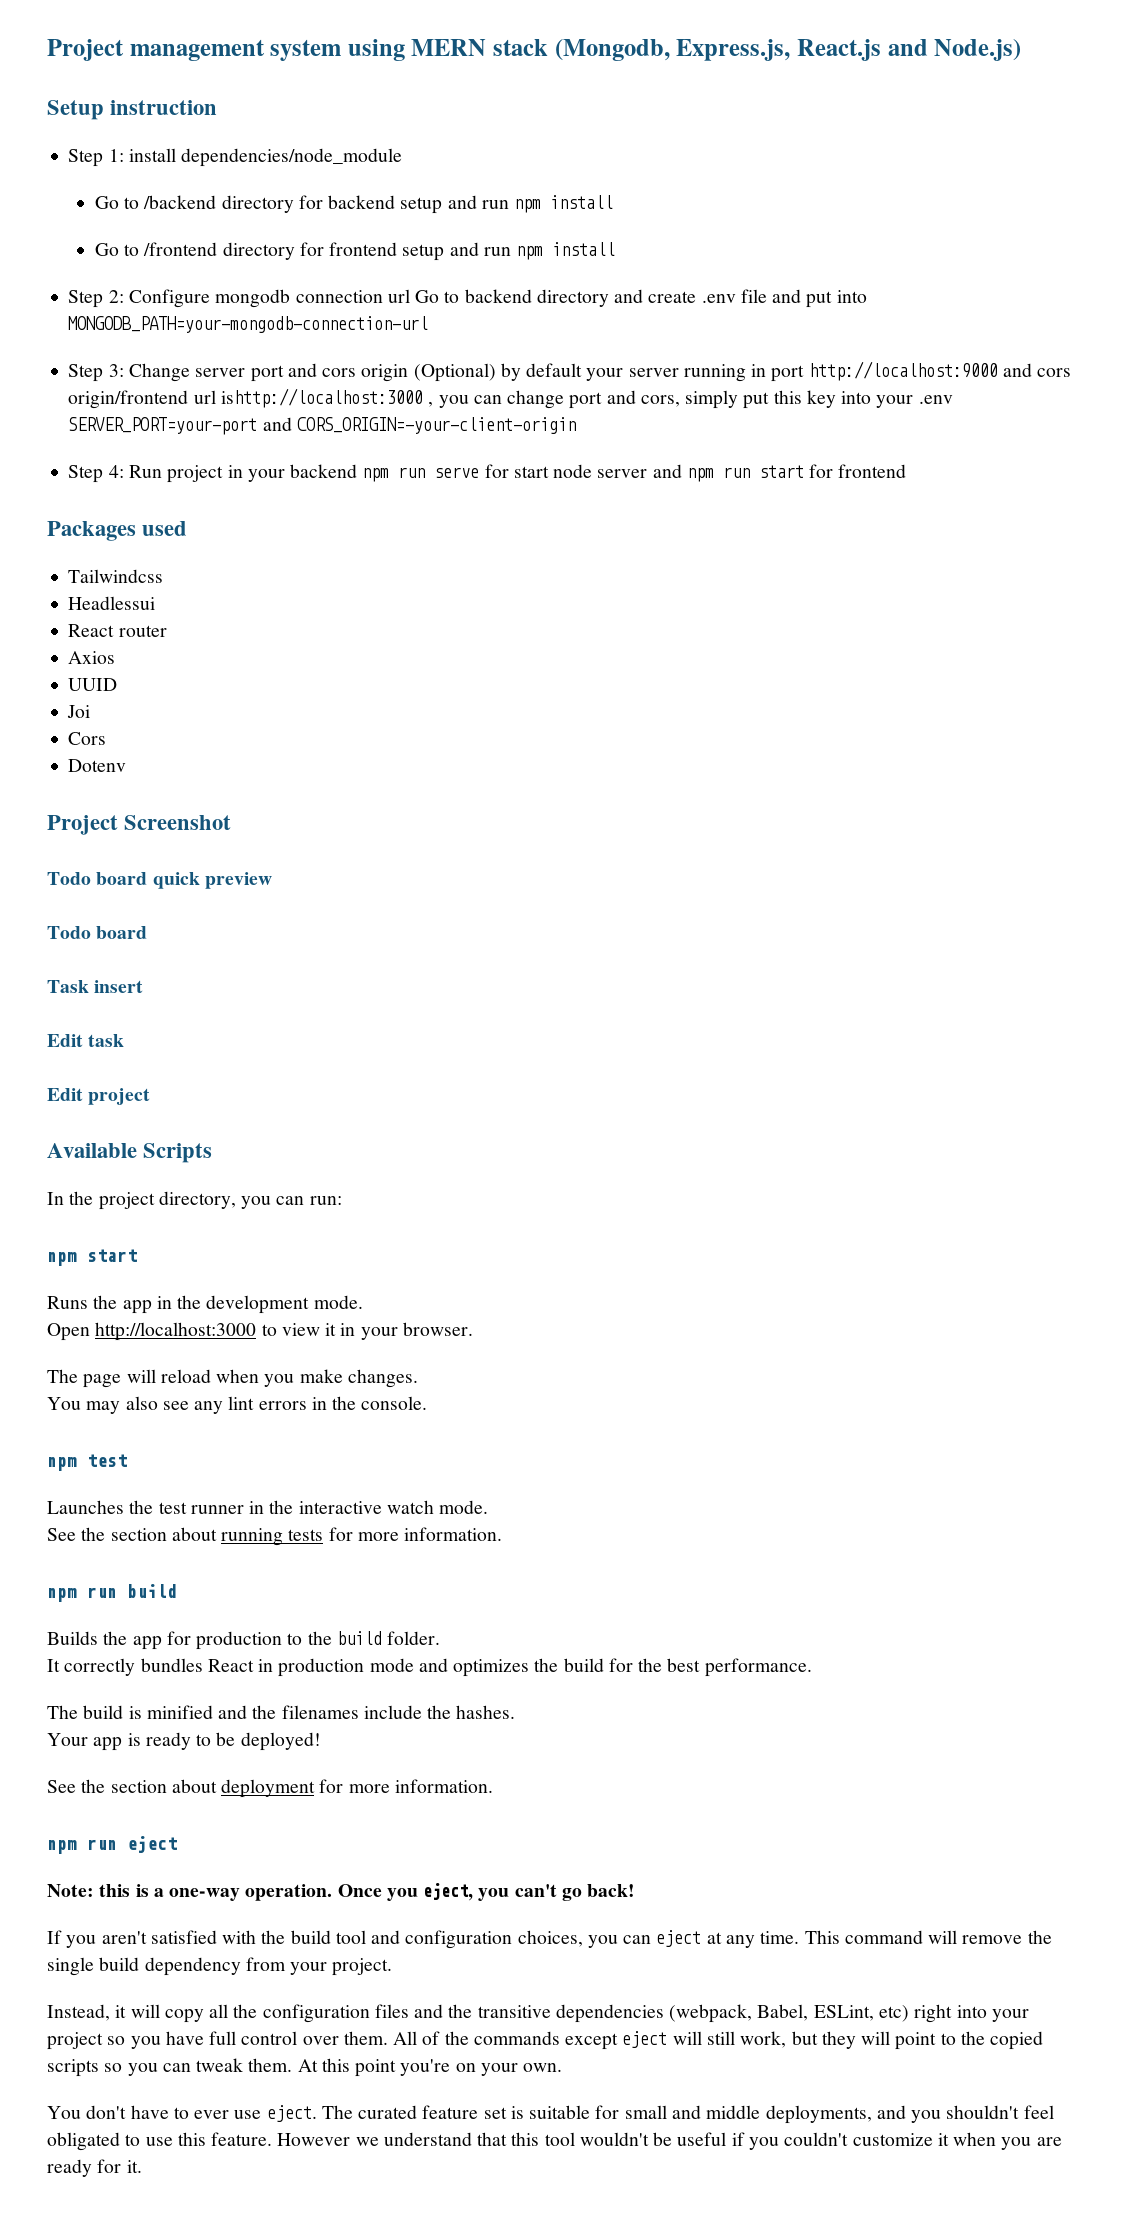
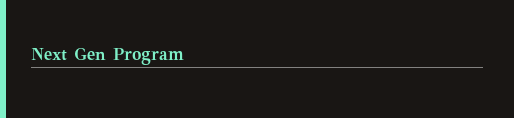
[47,39,1022,61] [47,100,218,120] [68,148,403,167] [94,195,614,214] [94,242,616,261] [68,289,867,308] [68,316,429,333] [68,361,1072,382] [68,388,953,409] [68,417,576,435] [68,464,907,483] [47,521,188,541] [68,569,164,583] [68,596,156,610] [68,624,167,637] [68,651,116,664] [68,678,118,691] [67,705,91,718] [68,732,107,745] [68,759,127,772] [47,815,232,835] [47,872,272,889] [47,926,148,939] [47,980,144,993] [47,1034,125,1047] [47,1088,151,1105] [47,1143,213,1163] [47,1191,342,1210] [47,1249,137,1266] [47,1295,363,1314] [47,1322,473,1341] [47,1369,418,1388] [47,1396,428,1414] [47,1454,127,1471] [47,1500,489,1514] [47,1527,503,1546] [47,1584,177,1602] [47,1631,441,1650] [47,1658,812,1677] [47,1705,516,1719] [47,1732,321,1751] [47,1779,493,1798] [47,1836,177,1854] [47,1883,636,1901] [47,1930,1052,1949] [47,1957,393,1976] [47,2004,1029,2023] [47,2031,1044,2050] [47,2058,563,2077] [47,2105,1054,2124] [47,2132,1062,2151] [47,2159,142,2177] Project management system using MERN stack (Mongodb, Express.js, React.js and Node.js) // Setup instruction // Step 1: install dependencies/node_module // Go to /backend directory for backend setup and run npm install // Go to /frontend directory for frontend setup and run npm install // Step 2: Configure mongodb connection url Go to backend directory and create .env file and put into MONGODB_PATH=your-mongodb-connection-url // Step 3: Change server port and cors origin (Optional) by default your server running in port http://localhost:9000 and cors origin/frontend url ishttp://localhost:3000 , you can change port and cors, simply put this key into your .env SERVER_PORT=your-port and CORS_ORIGIN=-your-client-origin // Step 4: Run project in your backend npm run serve for start node server and npm run start for frontend // Packages used // Tailwindcss // Headlessui // React router // Axios // UUID // Joi // Cors // Dotenv // Project Screenshot // Todo board quick preview // Todo board // Task insert // Edit task // Edit project // Available Scripts // In the project directory, you can run: // npm start // Runs the app in the development mode. // Open http://localhost:3000 to view it in your browser. // The page will reload when you make changes. // You may also see any lint errors in the console. // npm test // Launches the test runner in the interactive watch mode. // See the section about running tests for more information. // npm run build // Builds the app for production to the build folder. // It correctly bundles React in production mode and optimizes the build for the best performance. // The build is minified and the filenames include the hashes. // Your app is ready to be deployed! // See the section about deployment for more information. // npm run eject // Note: this is a one-way operation. Once you eject, you can't go back! // If you aren't satisfied with the build tool and configuration choices, you can eject at any time. This command will remove the single build dependency from your project. // Instead, it will copy all the configuration files and the transitive dependencies (webpack, Babel, ESLint, etc) right into your project so you have full control over them. All of the commands except eject will still work, but they will point to the copied scripts so you can tweak them. At this point you're on your own. // You don't have to ever use eject. The curated feature set is suitable for small and middle deployments, and you shouldn't feel obligated to use this feature. However we understand that this tool wouldn't be useful if you couldn't customize it when you are ready for it. -> [31,47,184,65] Next Gen Program

